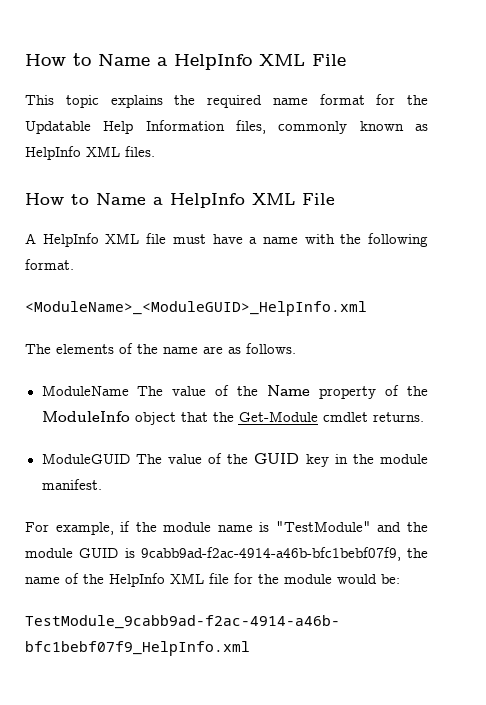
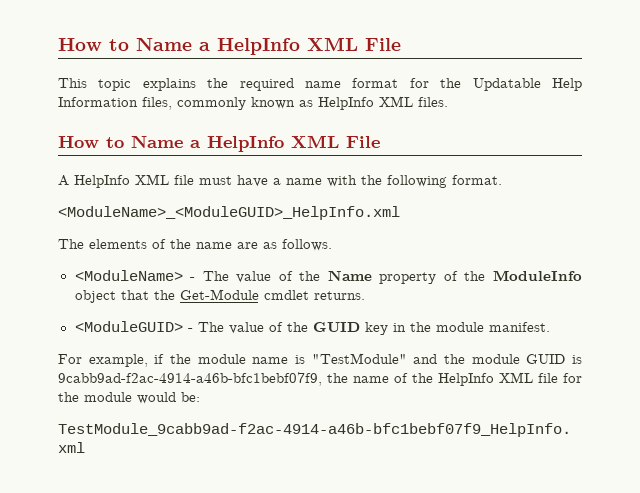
[41,385,129,396] ModuleName -> [74,270,196,281] <ModuleName> -
[41,453,130,464] ModuleGUID -> [74,321,193,332] <ModuleGUID> -

